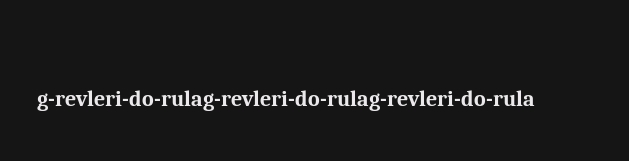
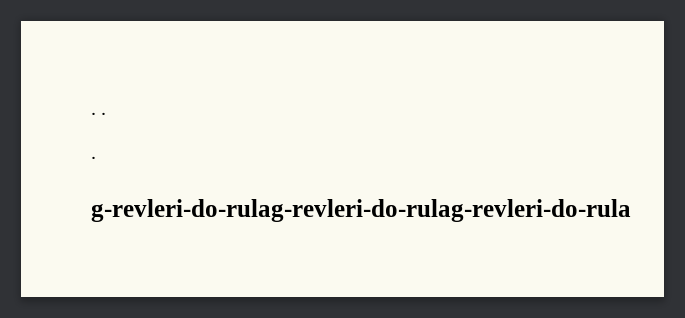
(37, 100) none -> [91,112,107,115] [91,156,96,159] . . // . //

